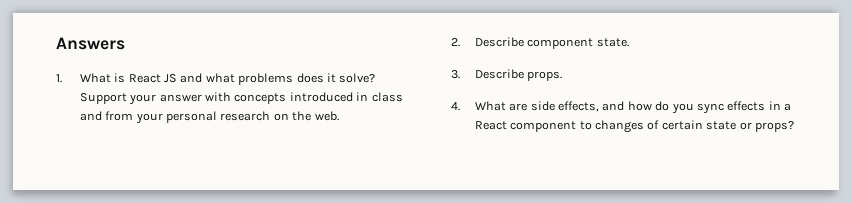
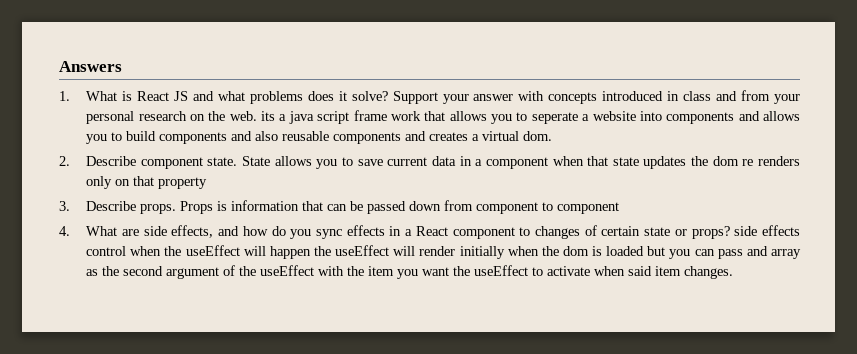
[451,37,629,49] [451,69,563,81] // 2. Describe component state. // 3. Describe props. -> [261,110,800,124] [86,131,553,144] [59,156,800,169] [86,176,208,189] [59,200,620,214] its a java script frame work that allows you to seperate a website into components and allows you to build components and also reusable components and creates a virtual dom. // 2. Describe component state. State allows you to save current data in a component when that state updates the dom re renders only on that property // 3. Describe props. Props is information that can be passed down from component to component
(794, 126) none -> [734,225,801,236] [86,245,802,259] [86,265,734,279] side effects control when the useEffect will happen the useEffect will render initially when the dom is loaded but you can pass and array as the second argument of the useEffect with the item you want the useEffect to activate when said item changes.

